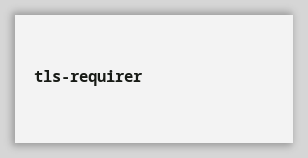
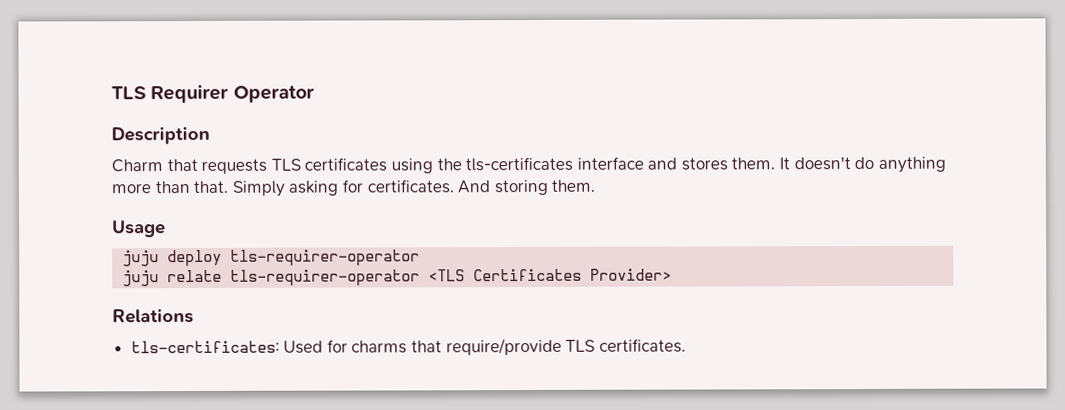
[34,70,143,86] tls-requirer -> [111,84,315,104] [111,126,210,145] [111,156,946,174] [111,179,596,197] [112,220,166,238] [122,249,421,267] [122,268,673,287] [112,309,194,324] [130,337,686,356] TLS Requirer Operator // Description // Charm that requests TLS certificates using the tls-certificates interface and stores them. It doesn't do anything more than that. Simply asking for certificates. And storing them. // Usage // juju deploy tls-requirer-operator // juju relate tls-requirer-operator <TLS Certificates Provider> // Relations // tls-certificates: Used for charms that require/provide TLS certificates.

